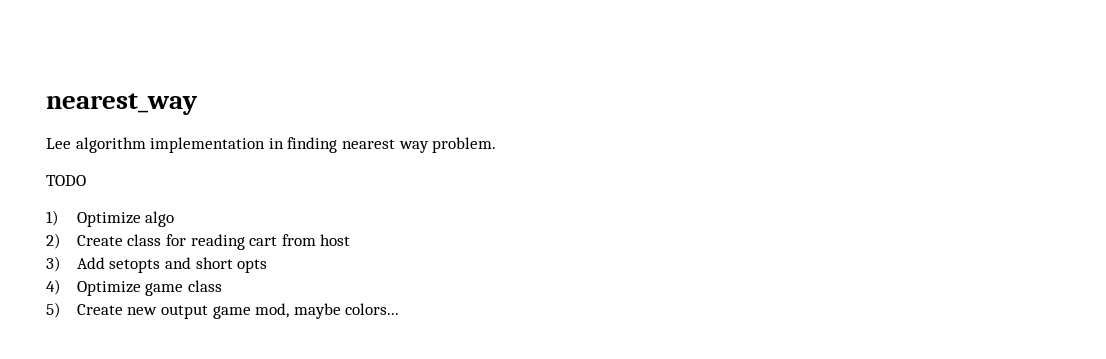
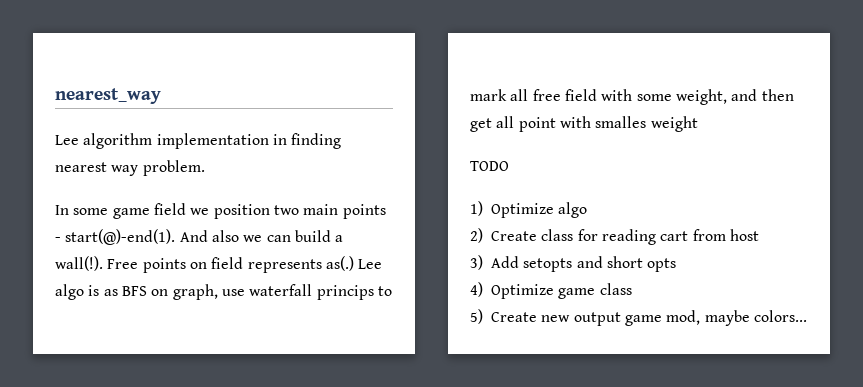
(497, 145) none -> [55,203,386,219] [55,229,344,245] [55,256,383,273] [55,284,392,300] [470,89,794,105] [470,116,698,132] // In some game field we position two main points - start(@)-end(1). And also we can build a wall(!). Free points on field represents as(.) Lee algo is as BFS on graph, use waterfall princips to mark all free field with some weight, and then get all point with smalles weight

